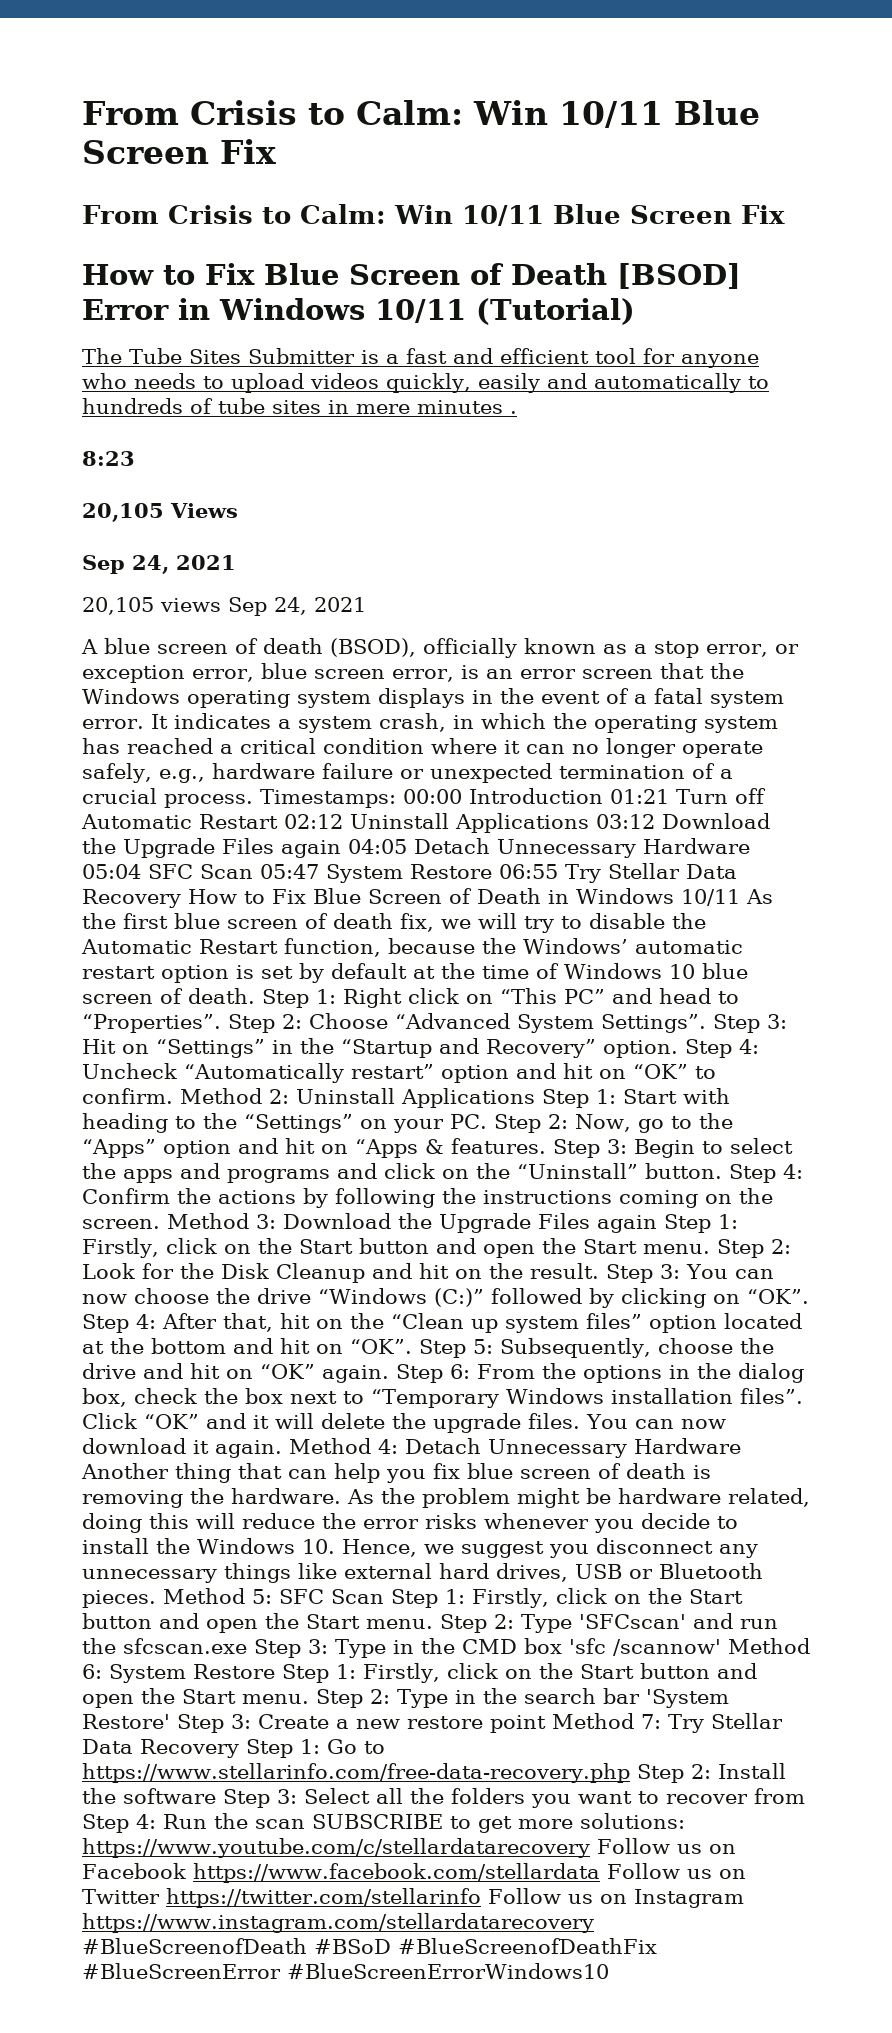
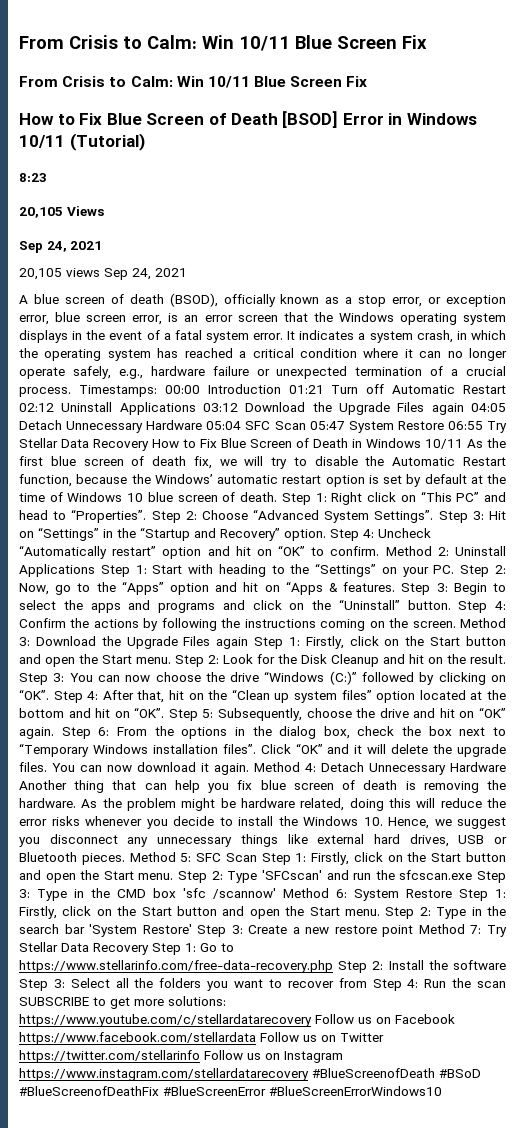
[82,348,759,368] [82,373,769,393] [82,398,517,414] // The Tube Sites Submitter is a fast and efficient tool for anyone who needs to upload videos quickly, easily and automatically to hundreds of tube sites in mere minutes . -> (145, 142) none

